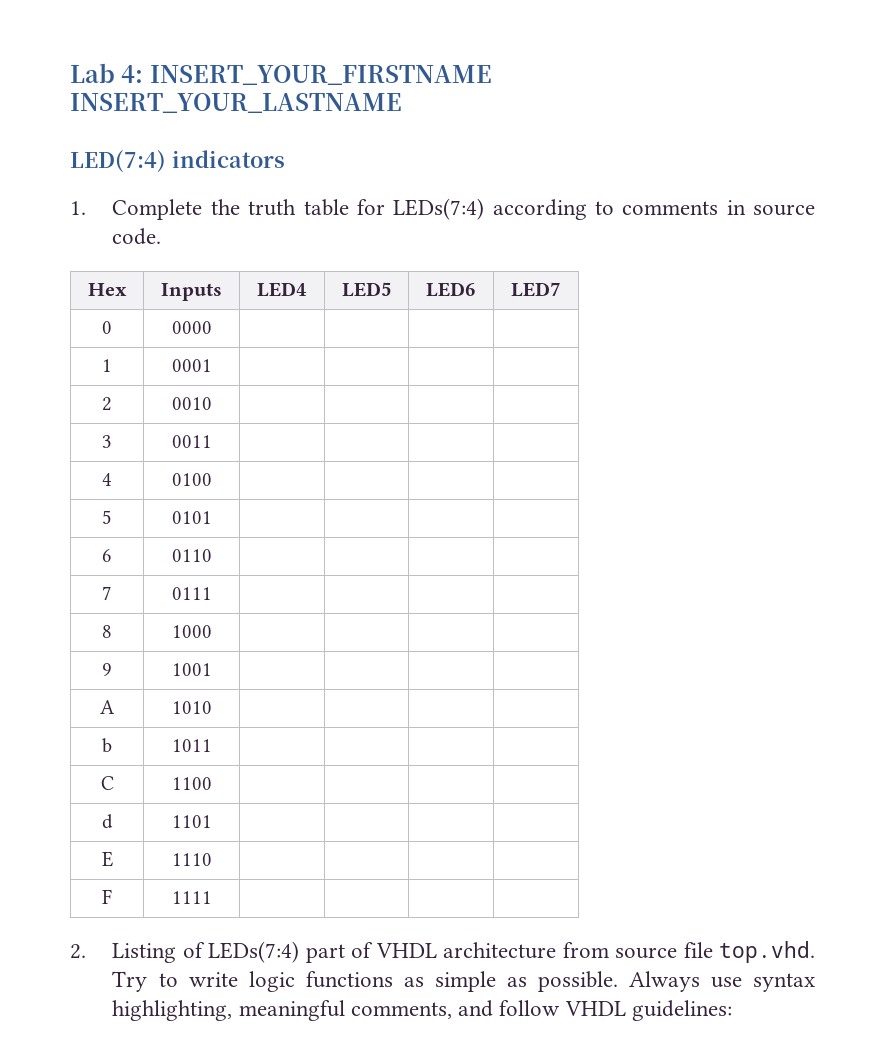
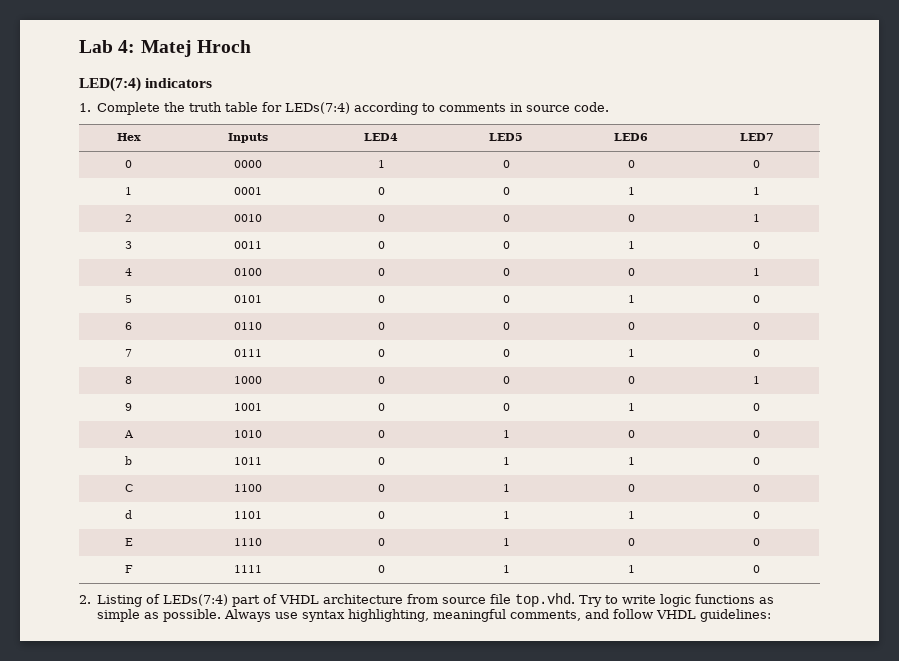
[149,65,492,85] [70,93,402,113] INSERT_YOUR_FIRSTNAME INSERT_YOUR_LASTNAME -> [140,40,251,57] Matej Hroch
[102,359,112,372] [171,359,212,372] [102,397,112,411] [171,397,212,410] [102,435,112,448] [171,435,212,448] [102,473,112,486] [171,473,212,486] [102,510,112,524] [171,511,212,524] [102,549,112,562] [171,549,212,562] [102,586,112,600] [171,587,212,600] [102,625,112,638] [171,625,212,638] [102,663,112,676] [171,663,212,676] [100,700,115,714] [171,701,212,714] [102,738,112,753] [171,739,212,752] [100,776,114,790] [171,777,212,790] [102,814,113,829] [171,815,212,828] [101,851,113,867] [171,853,212,866] [102,889,112,904] [171,891,212,904] | | | // 1 | 0001 | | | | // 2 | 0010 | | | | // 3 | 0011 | | | | // 4 | 0100 | | | | // 5 | 0101 | | | | // 6 | 0110 | | | | // 7 | 0111 | | | | // 8 | 1000 | | | | // 9 | 1001 | | | | // A | 1010 | | | | // b | 1011 | | | | // C | 1100 | | | | // d | 1101 | | | | // E | 1110 | | | | // F | 1111 | | | | -> [377,160,385,168] [502,160,510,168] [627,160,635,168] [753,160,760,168] [125,187,132,195] [234,187,262,195] [377,187,385,195] [502,187,510,195] [627,187,635,195] [753,187,760,195] [125,214,132,222] [234,214,262,222] [377,214,385,222] [502,214,510,222] [627,214,635,222] [753,214,760,222] [125,241,132,249] [234,241,262,249] [377,241,385,249] [502,241,510,249] [627,241,635,249] [753,241,760,249] [125,268,132,276] [234,268,262,276] [377,268,385,276] [502,268,510,276] [627,268,635,276] [753,268,760,276] [125,295,132,303] [234,295,262,303] [377,295,385,303] [502,295,510,303] [627,295,635,303] [753,295,760,303] [125,322,132,330] [234,322,262,330] [377,322,385,330] [502,322,510,330] [627,322,635,330] [753,322,760,330] [125,349,132,357] [234,349,262,357] [377,349,385,357] [502,349,510,357] [627,349,635,357] [753,349,760,357] [125,376,132,384] [234,376,262,384] [377,376,385,384] [502,376,510,384] [627,376,635,384] [753,376,760,384] [125,403,132,411] [234,403,262,411] [377,403,385,411] [502,403,510,411] [627,403,635,411] [753,403,760,411] [123,430,134,438] [234,430,262,438] [377,430,385,438] [502,430,510,438] [627,430,635,438] [753,430,760,438] [125,456,132,465] [234,457,262,465] [377,457,385,465] [502,457,510,465] [627,457,635,465] [753,457,760,465] [124,484,133,492] [234,484,262,492] [377,484,385,492] [502,484,510,492] [627,484,635,492] [753,484,760,492] [125,510,132,519] [234,511,262,519] [377,511,385,519] [502,511,510,519] [627,511,635,519] [753,511,760,519] [124,538,133,546] [234,538,262,546] [377,538,385,546] [502,538,510,546] [627,538,635,546] [753,538,760,546] [124,565,133,573] [234,565,262,573] [377,565,385,573] [502,565,510,573] [627,565,635,573] [753,565,760,573] 1 | 0 | 0 | 0 // 1 | 0001 | 0 | 0 | 1 | 1 // 2 | 0010 | 0 | 0 | 0 | 1 // 3 | 0011 | 0 | 0 | 1 | 0 // 4 | 0100 | 0 | 0 | 0 | 1 // 5 | 0101 | 0 | 0 | 1 | 0 // 6 | 0110 | 0 | 0 | 0 | 0 // 7 | 0111 | 0 | 0 | 1 | 0 // 8 | 1000 | 0 | 0 | 0 | 1 // 9 | 1001 | 0 | 0 | 1 | 0 // A | 1010 | 0 | 1 | 0 | 0 // b | 1011 | 0 | 1 | 1 | 0 // C | 1100 | 0 | 1 | 0 | 0 // d | 1101 | 0 | 1 | 1 | 0 // E | 1110 | 0 | 1 | 0 | 0 // F | 1111 | 0 | 1 | 1 | 0

